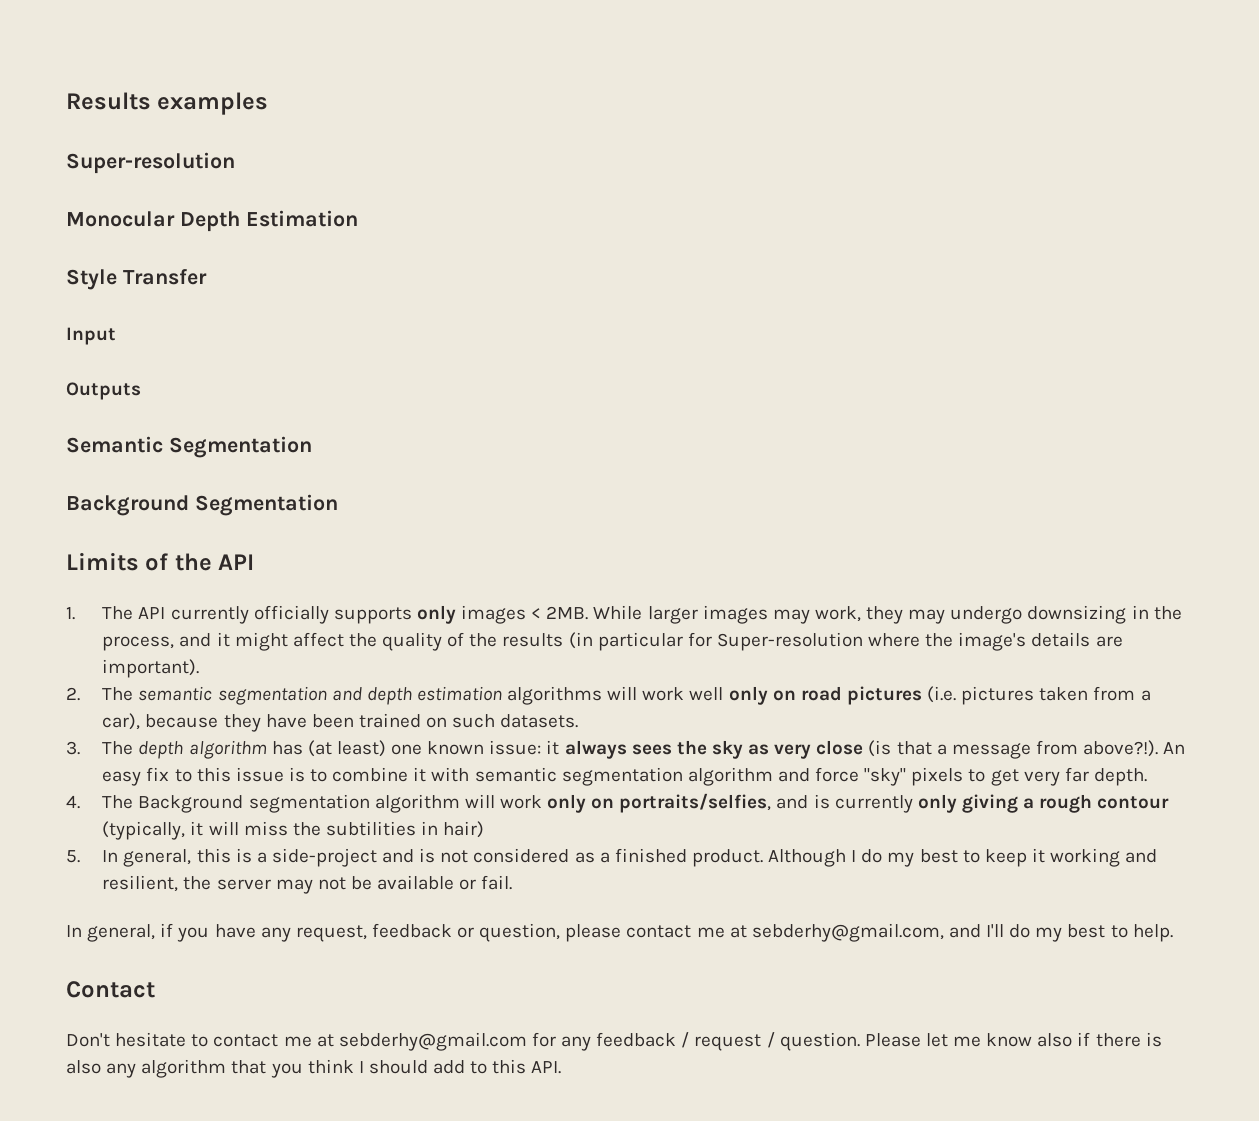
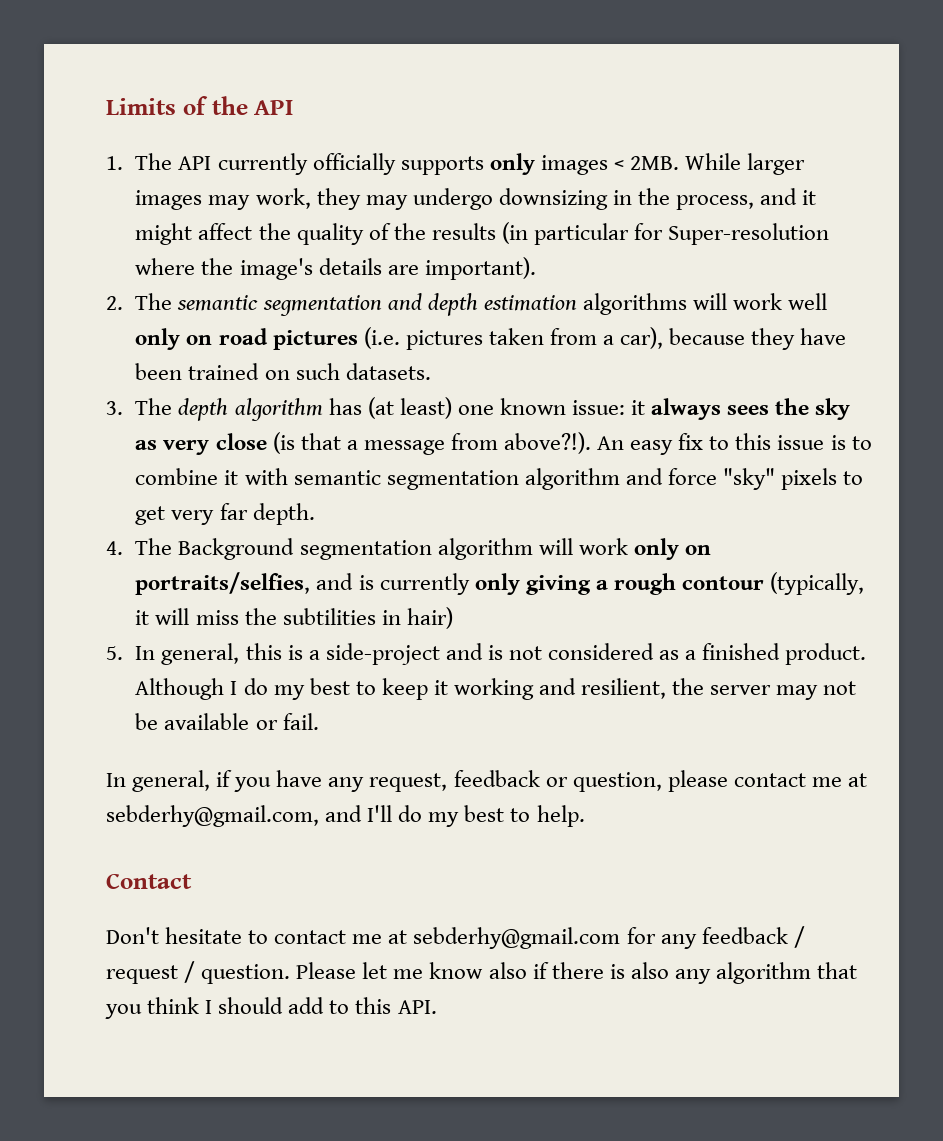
[66,92,269,115] [66,152,235,174] [66,210,358,232] [66,269,207,290] [66,327,116,345] [66,382,141,400] [66,436,312,458] [66,494,338,516] Results examples // Super-resolution // Monocular Depth Estimation // Style Transfer // Input // Outputs // Semantic Segmentation // Background Segmentation // -> (106, 106) none

